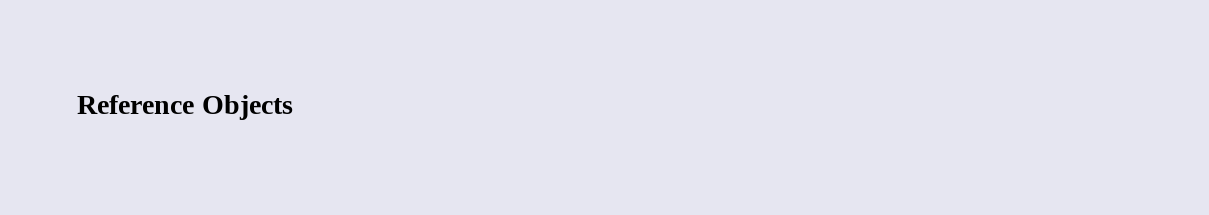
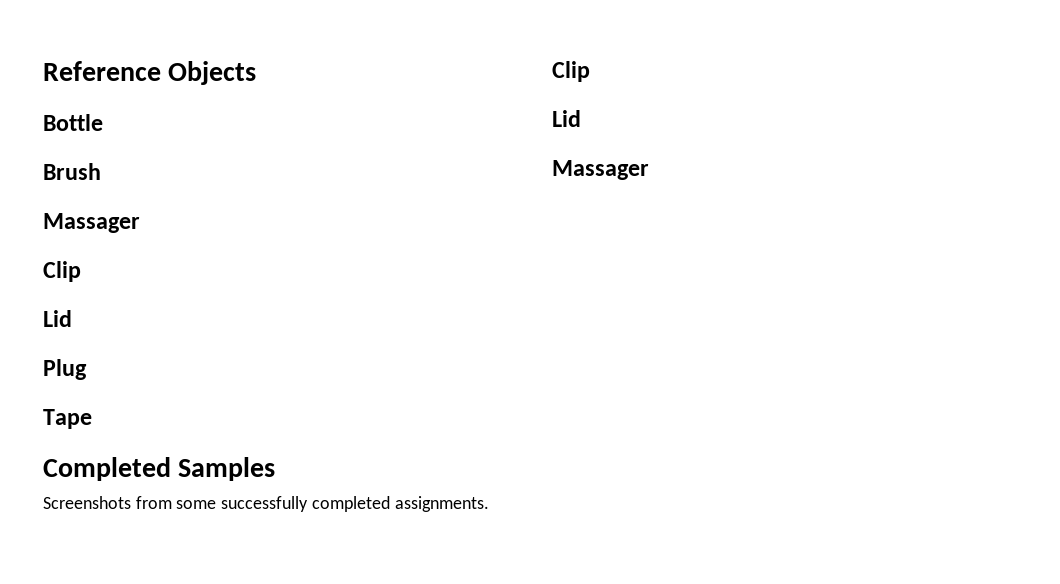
(293, 107) none -> [43,114,103,131] [43,163,101,180] [43,213,140,233] [43,261,81,282] [43,310,72,327] [43,359,87,380] [43,409,92,429] [43,457,276,481] [43,496,489,512] [552,61,590,82] [552,110,581,127] [552,160,649,180] // Bottle // Brush // Massager // Clip // Lid // Plug // Tape // Completed Samples // Screenshots from some successfully completed assignments. // Clip // Lid // Massager

